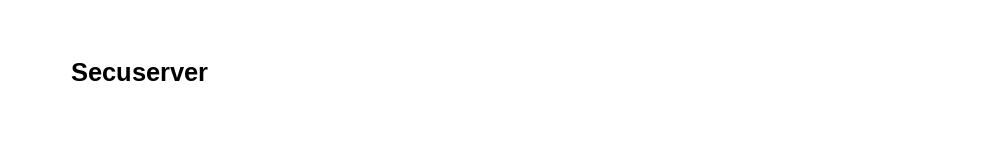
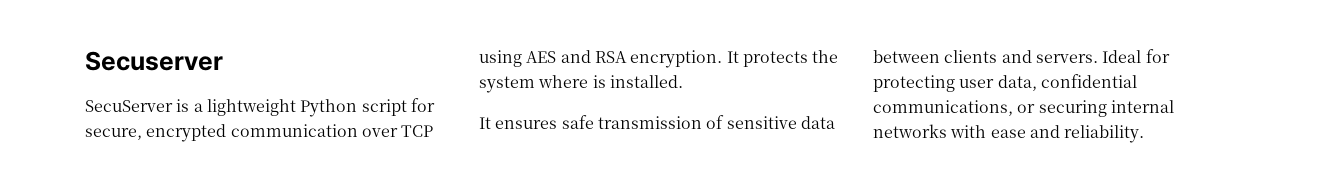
(208, 72) none -> [85,98,435,117] [85,124,434,142] [479,50,839,68] [479,75,683,93] [479,115,835,129] [873,49,1170,63] [873,74,1137,92] [873,100,1174,117] [873,124,1145,143] // SecuServer is a lightweight Python script for secure, encrypted communication over TCP using AES and RSA encryption. It protects the system where is installed. // It ensures safe transmission of sensitive data between clients and servers. Ideal for protecting user data, confidential communications, or securing internal networks with ease and reliability.

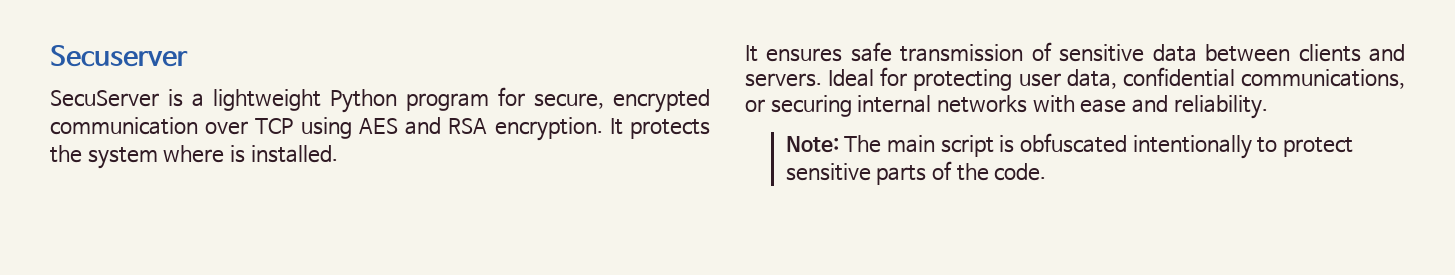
[361,99,407,116] script -> [406,93,490,111] program
(1145, 134) none -> [785,133,1354,159] [785,161,1047,185] // Note: The main script is obfuscated intentionally to protect sensitive parts of the code.

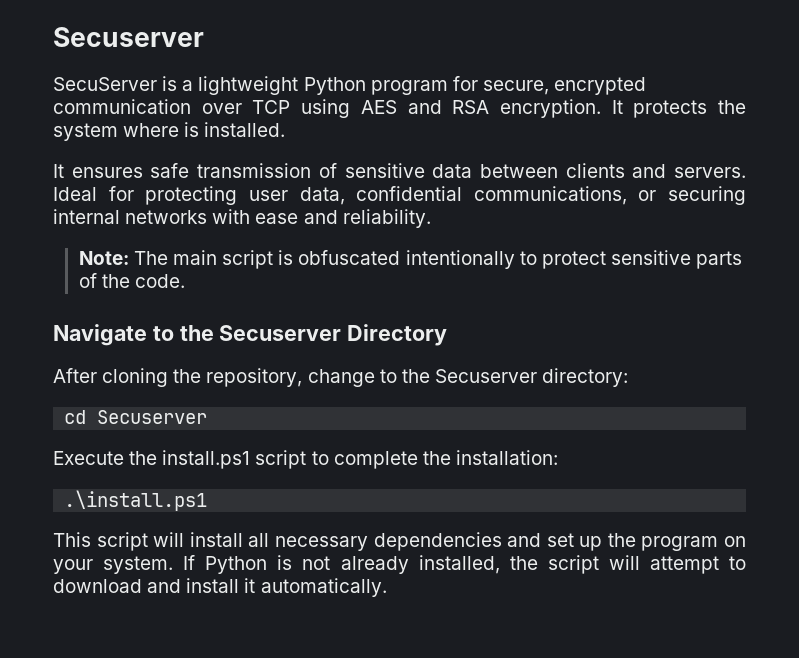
(1047, 172) none -> [53,324,448,346] [53,368,629,387] [64,410,208,424] [53,450,558,469] [64,490,208,511] [53,532,747,551] [53,555,747,574] [53,578,387,597] // Navigate to the Secuserver Directory // After cloning the repository, change to the Secuserver directory: // cd Secuserver // Execute the install.ps1 script to complete the installation: // .\install.ps1 // This script will install all necessary dependencies and set up the program on your system. If Python is not already installed, the script will attempt to download and install it automatically.

